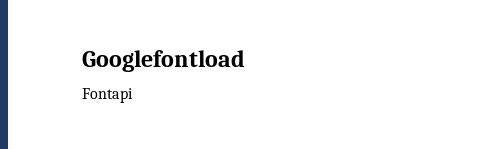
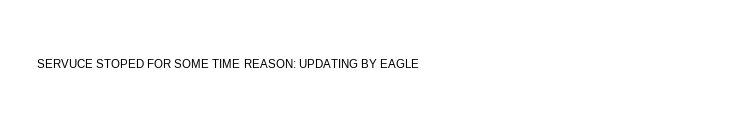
[82,50,245,72] [82,88,133,103] Googlefontload // Fontapi -> [37,59,419,68] SERVUCE STOPED FOR SOME TIME REASON: UPDATING BY EAGLE

